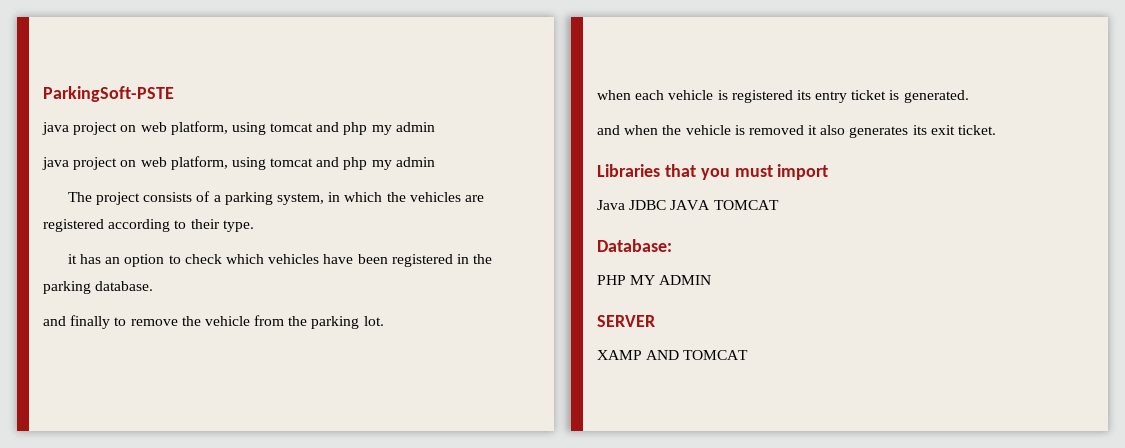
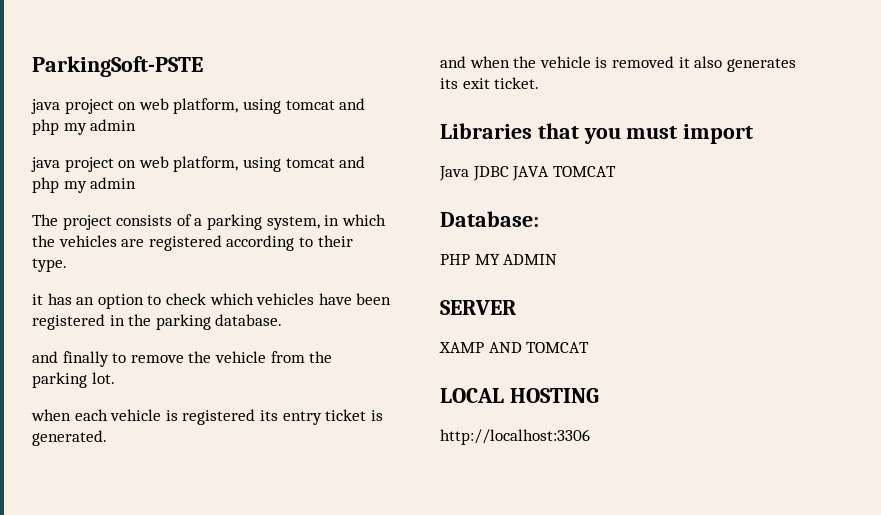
(749, 355) none -> [440,388,599,403] [440,429,590,445] // LOCAL HOSTING // http://localhost:3306

